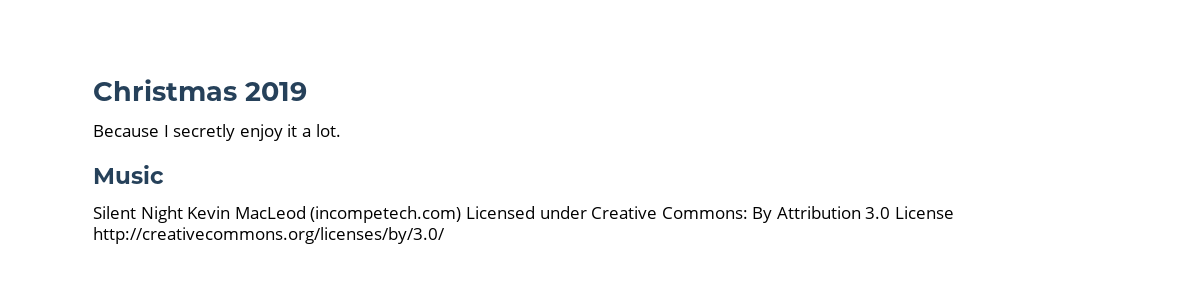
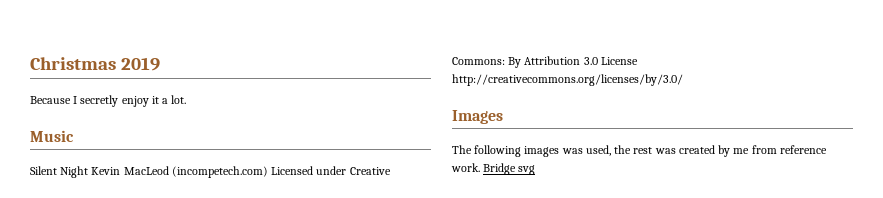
(445, 235) none -> [452,110,503,124] [452,145,827,157] [451,163,536,175] // Images // The following images was used, the rest was created by me from reference work. Bridge svg

